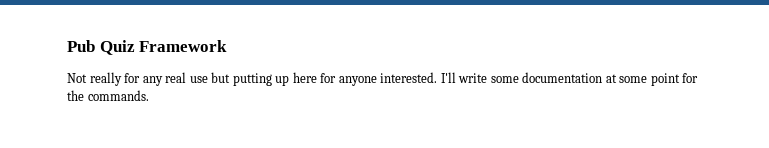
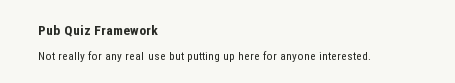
[440,72,699,86] [67,90,149,101] I'll write some documentation at some point for the commands. -> (372, 56) none

